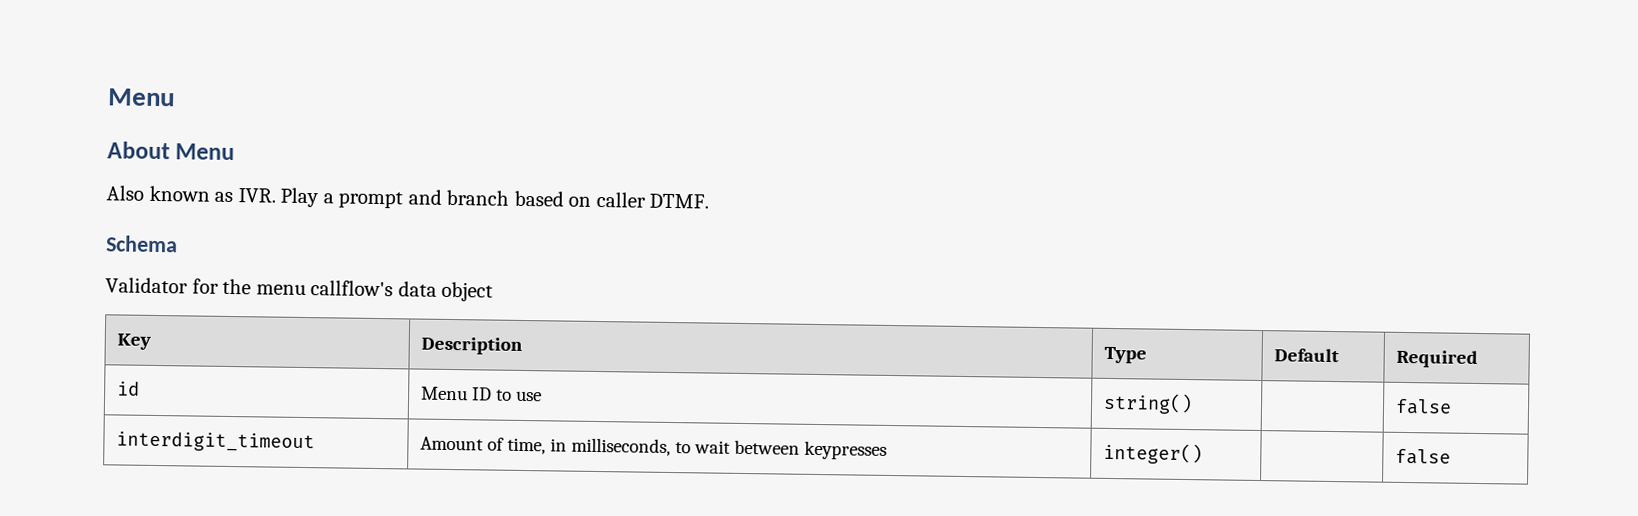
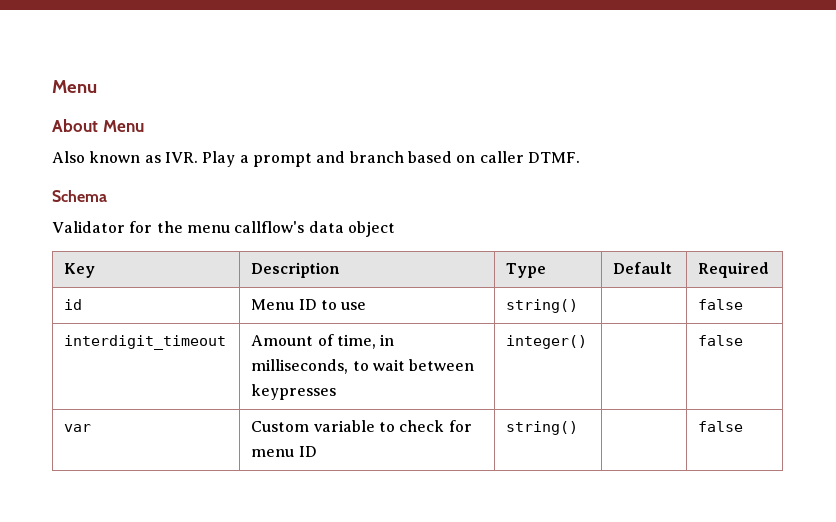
(1451, 456) none -> [64,424,92,432] [251,420,472,432] [251,446,317,457] [506,421,579,435] [698,421,744,432] // var | Custom variable to check for menu ID | string() | | false

